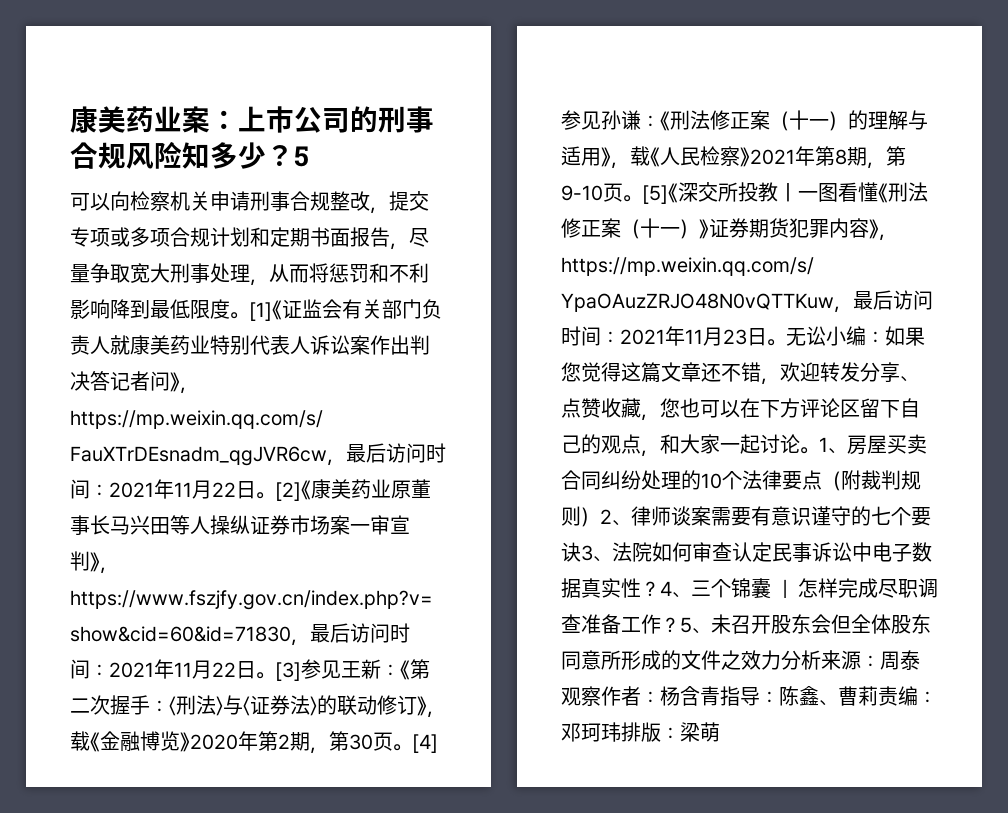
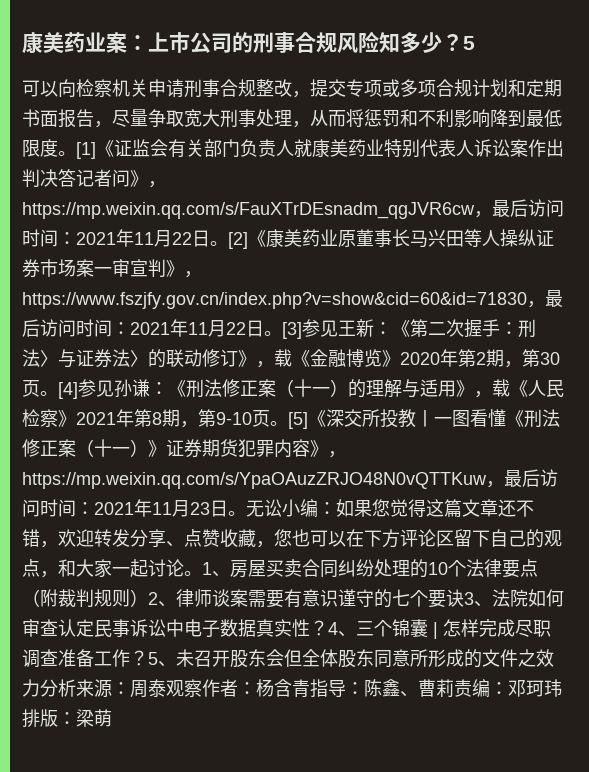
[169,696,176,716] 〈 -> (518, 328) none
[243,696,250,716] 〈 -> (76, 358) none

